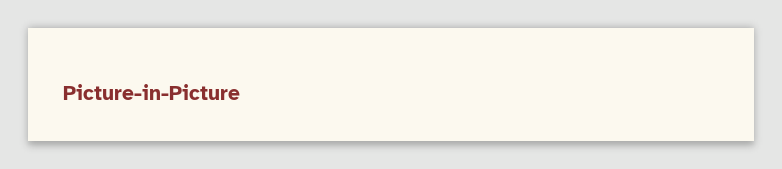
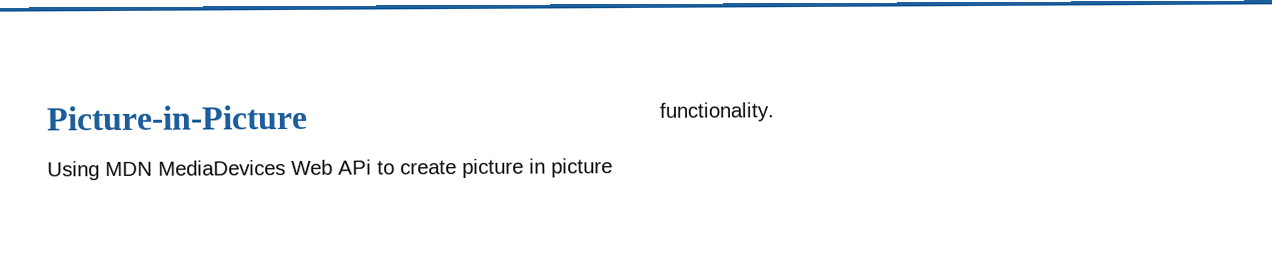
(240, 92) none -> [47,158,613,181] [659,102,774,122] // Using MDN MediaDevices Web APi to create picture in picture functionality.

